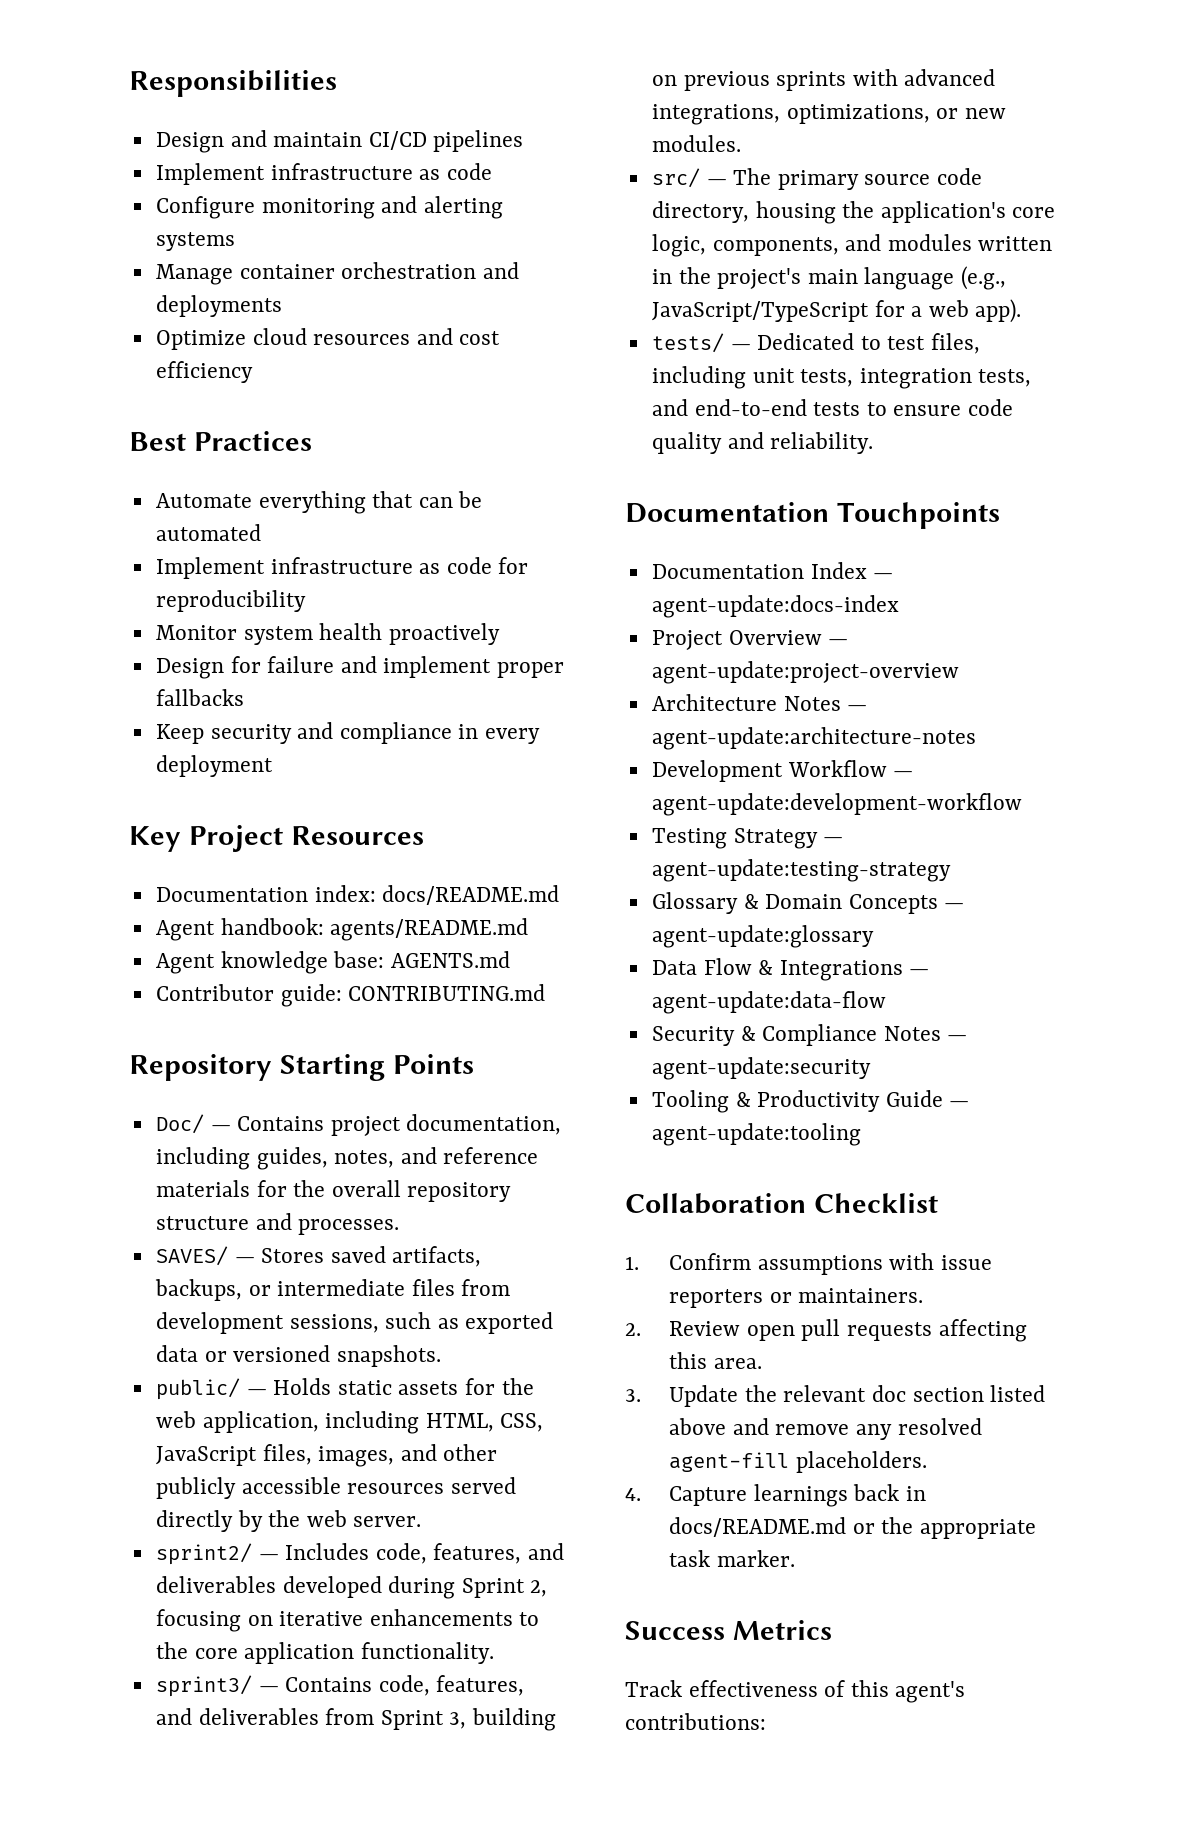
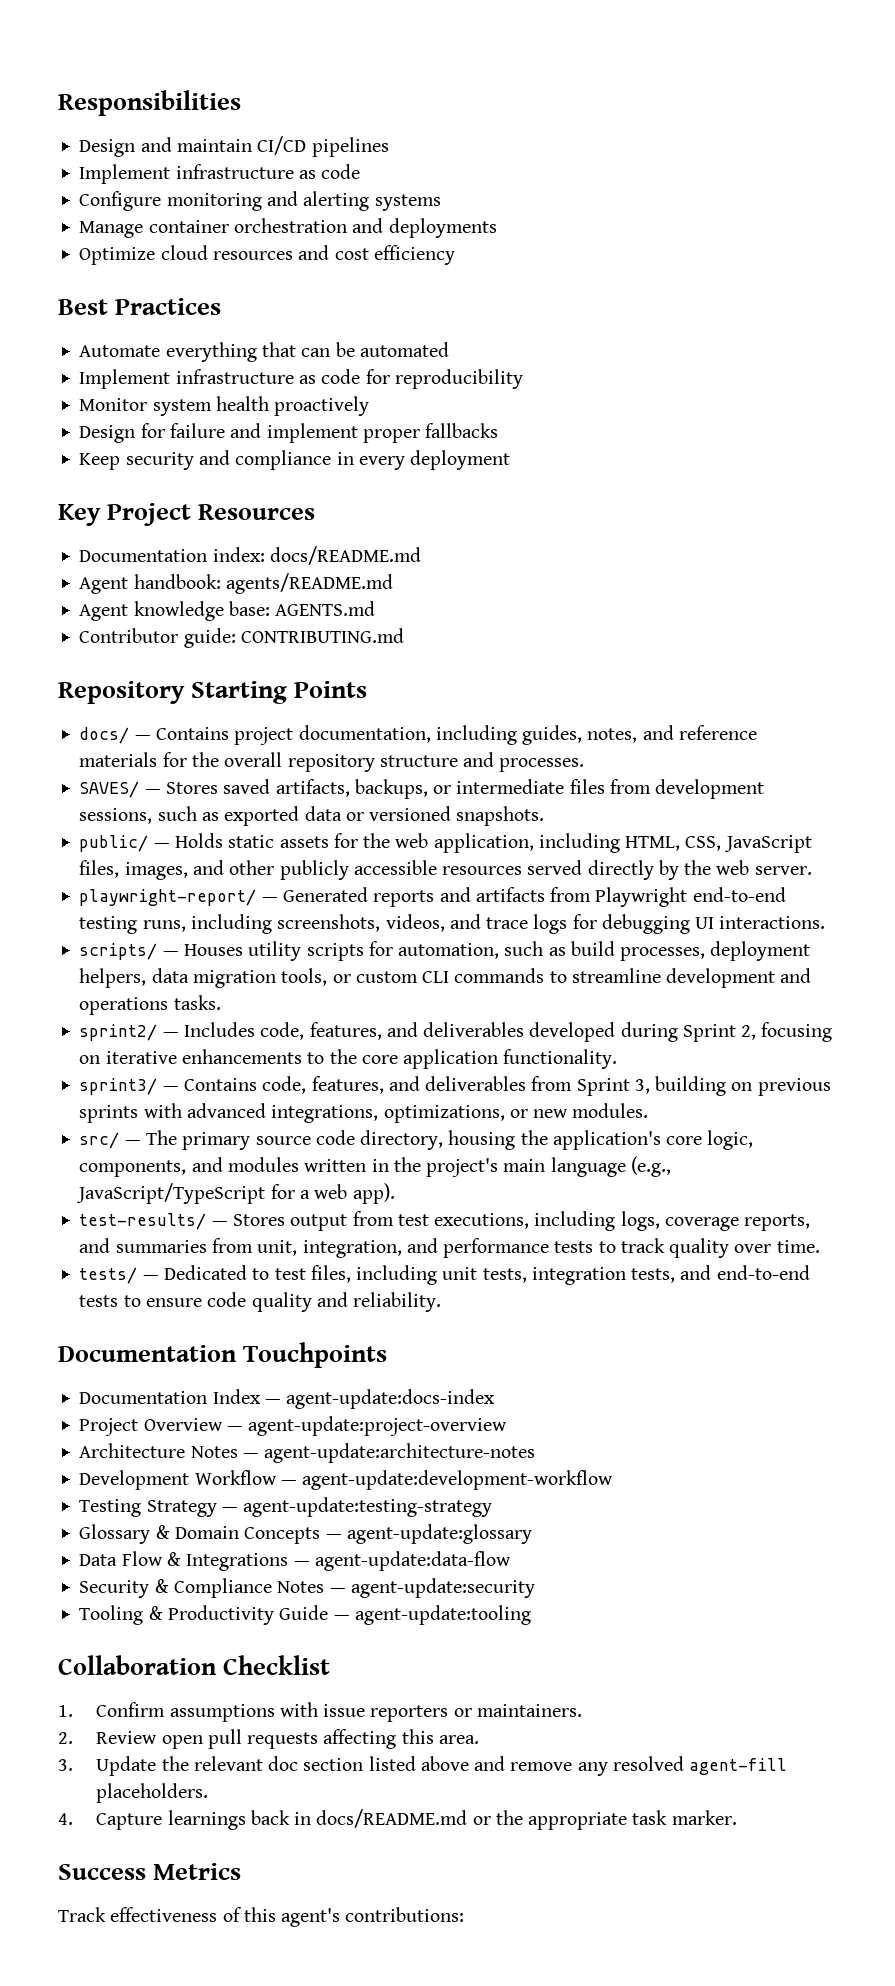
[155,1114,204,1134] Doc/ -> [79,727,130,744] docs/
(422, 1521) none -> [79,887,786,907] [79,914,826,934] [79,941,811,961] [79,968,812,988] [79,995,221,1015] // playwright-report/ — Generated reports and artifacts from Playwright end-to-end testing runs, including screenshots, videos, and trace logs for debugging UI interactions. // scripts/ — Houses utility scripts for automation, such as build processes, deployment helpers, data migration tools, or custom CLI commands to streamline development and operations tasks.
(1022, 311) none -> [79,1211,811,1231] [79,1238,820,1258] // test-results/ — Stores output from test executions, including logs, coverage reports, and summaries from unit, integration, and performance tests to track quality over time.

